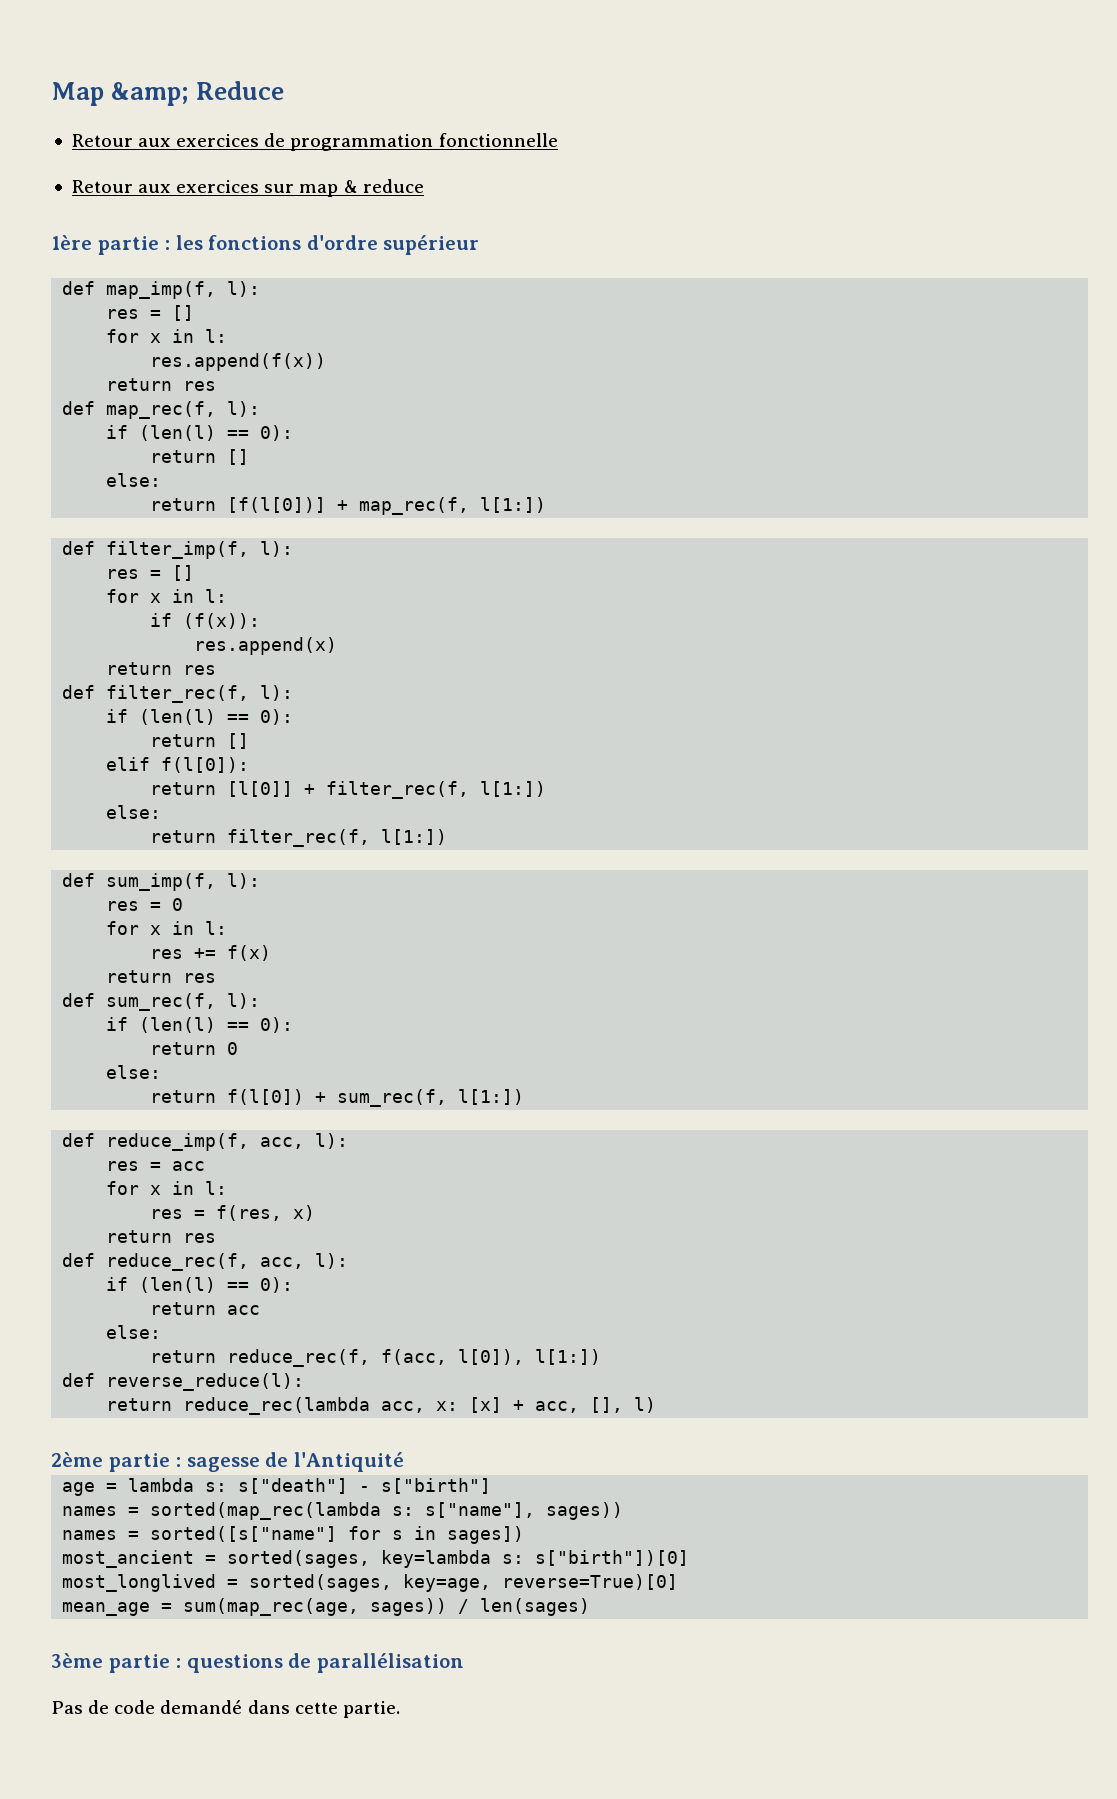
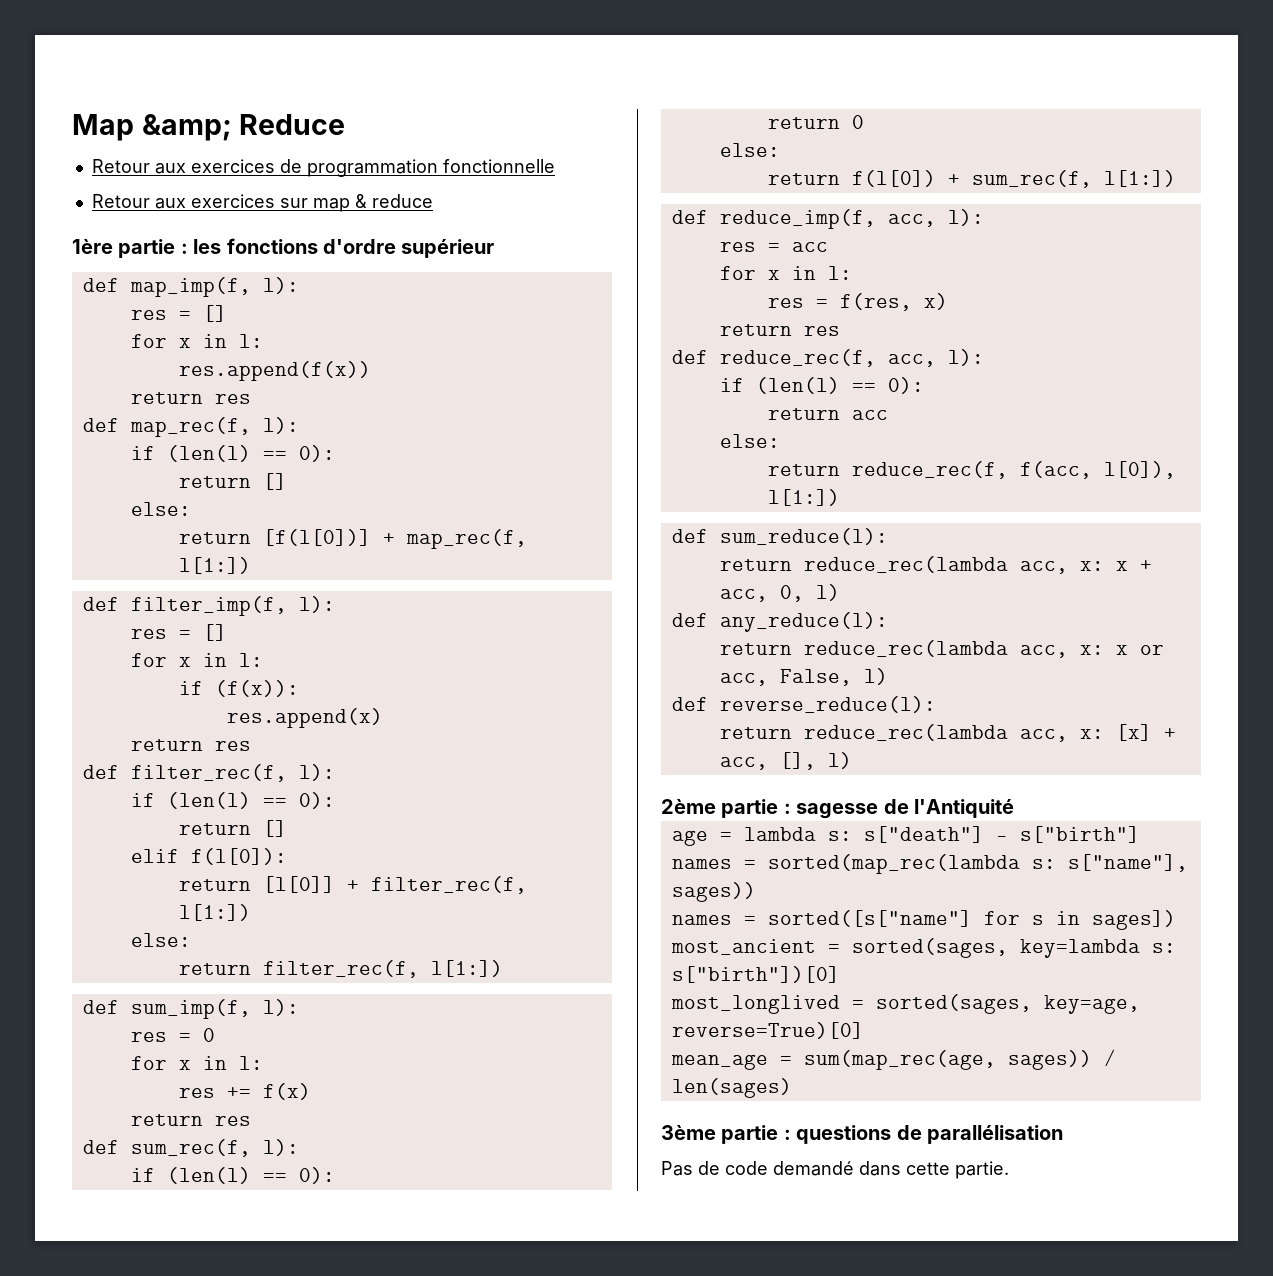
(602, 1357) none -> [671,528,888,545] [719,556,1152,574] [719,584,840,602] [671,612,888,632] [719,640,1164,658] [719,668,888,686] // def sum_reduce(l): // return reduce_rec(lambda acc, x: x + acc, 0, l) // def any_reduce(l): // return reduce_rec(lambda acc, x: x or acc, False, l)

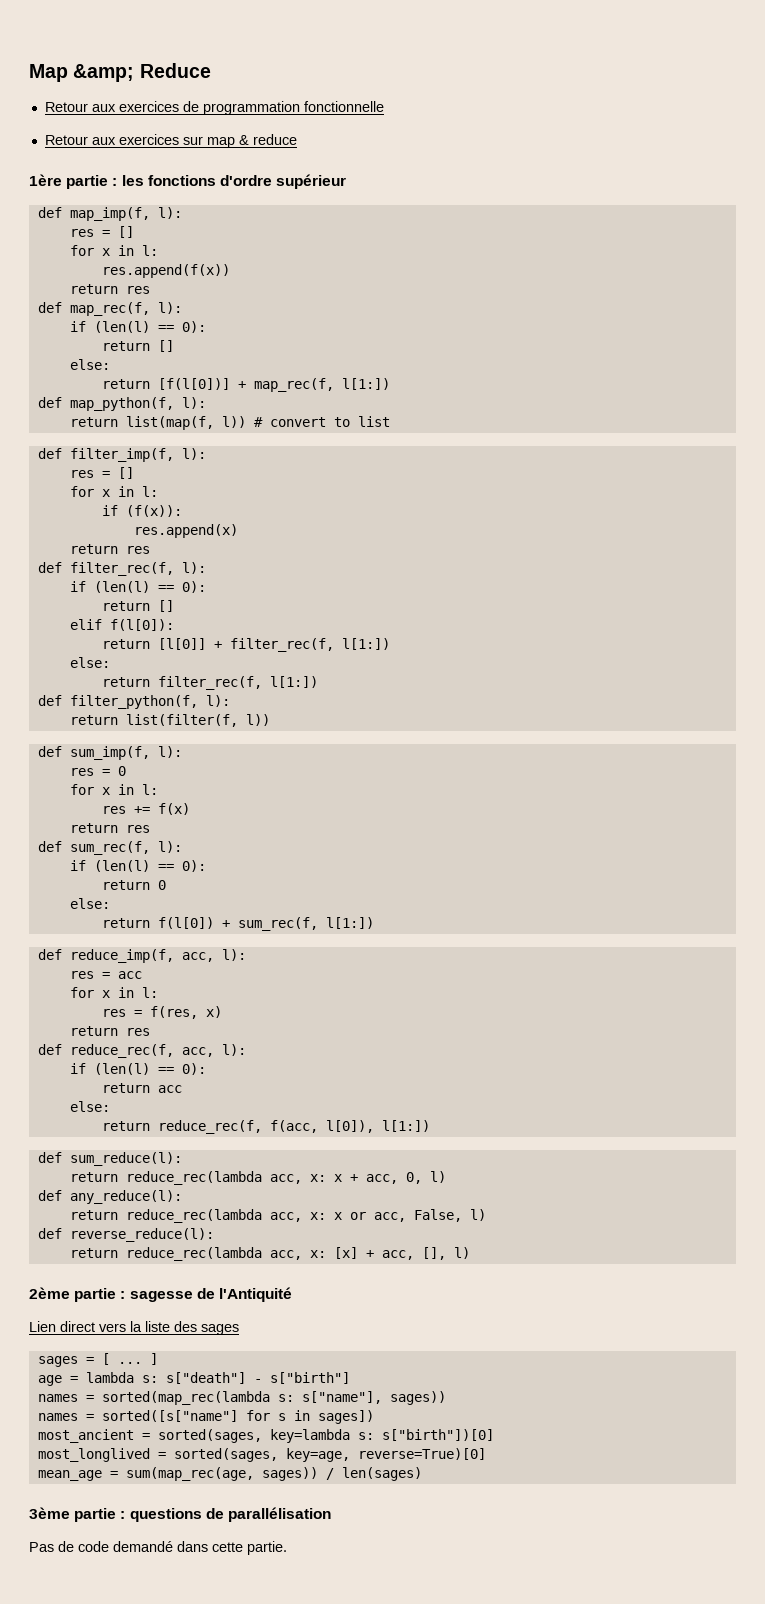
(251, 565) none -> [37,397,206,411] [69,416,390,430] // def map_python(f, l): // return list(map(f, l)) # convert to list
(503, 968) none -> [37,695,230,709] [69,714,270,727] // def filter_python(f, l): // return list(filter(f, l))
(1014, 808) none -> [29,1321,239,1335] [37,1353,158,1367] // Lien direct vers la liste des sages // sages = [ ... ]

